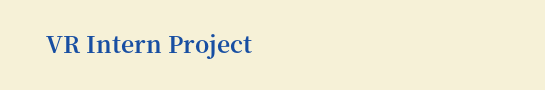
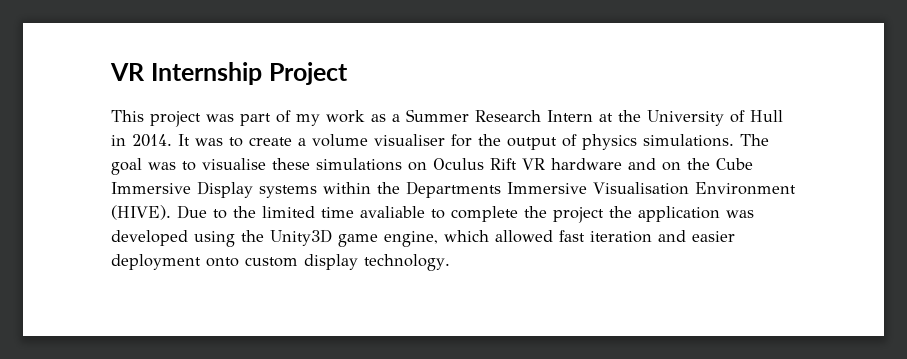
[46,34,253,59] VR Intern Project -> [110,62,348,85] [111,109,783,127] [111,134,769,150] [111,158,753,175] [111,181,796,198] [111,205,754,223] [111,229,735,247] [111,254,450,271] VR Internship Project // This project was part of my work as a Summer Research Intern at the University of Hull in 2014. It was to create a volume visualiser for the output of physics simulations. The goal was to visualise these simulations on Oculus Rift VR hardware and on the Cube Immersive Display systems within the Departments Immersive Visualisation Environment (HIVE). Due to the limited time avaliable to complete the project the application was developed using the Unity3D game engine, which allowed fast iteration and easier deployment onto custom display technology.

